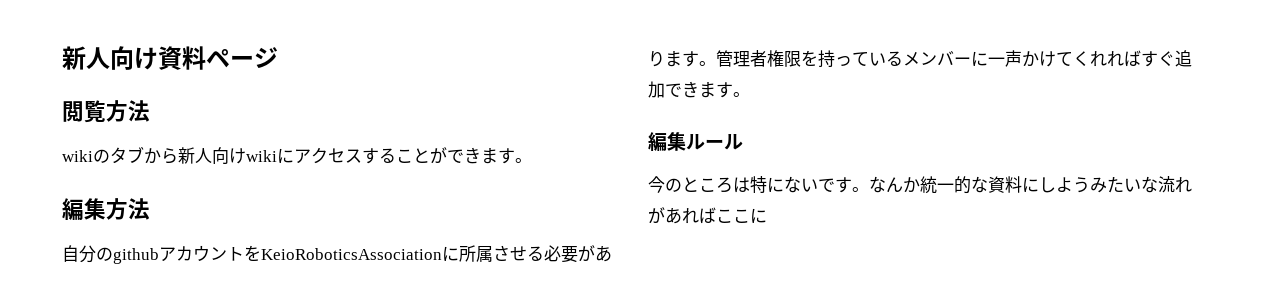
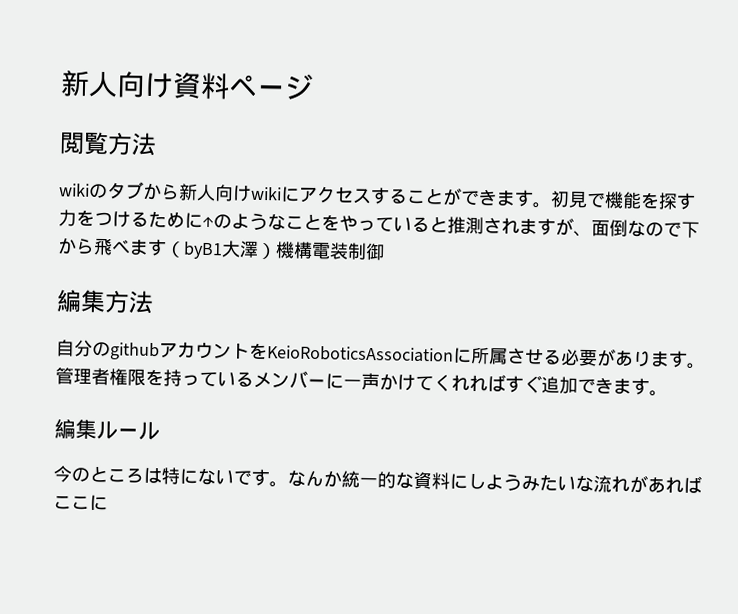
(532, 160) none -> [550,190,696,211] [58,209,700,239] [57,237,385,261] 初見で機能を探す力をつけるために↑のようなことをやっていると推測されますが、面倒なので下から飛べます（byB1大澤）機構電装制御

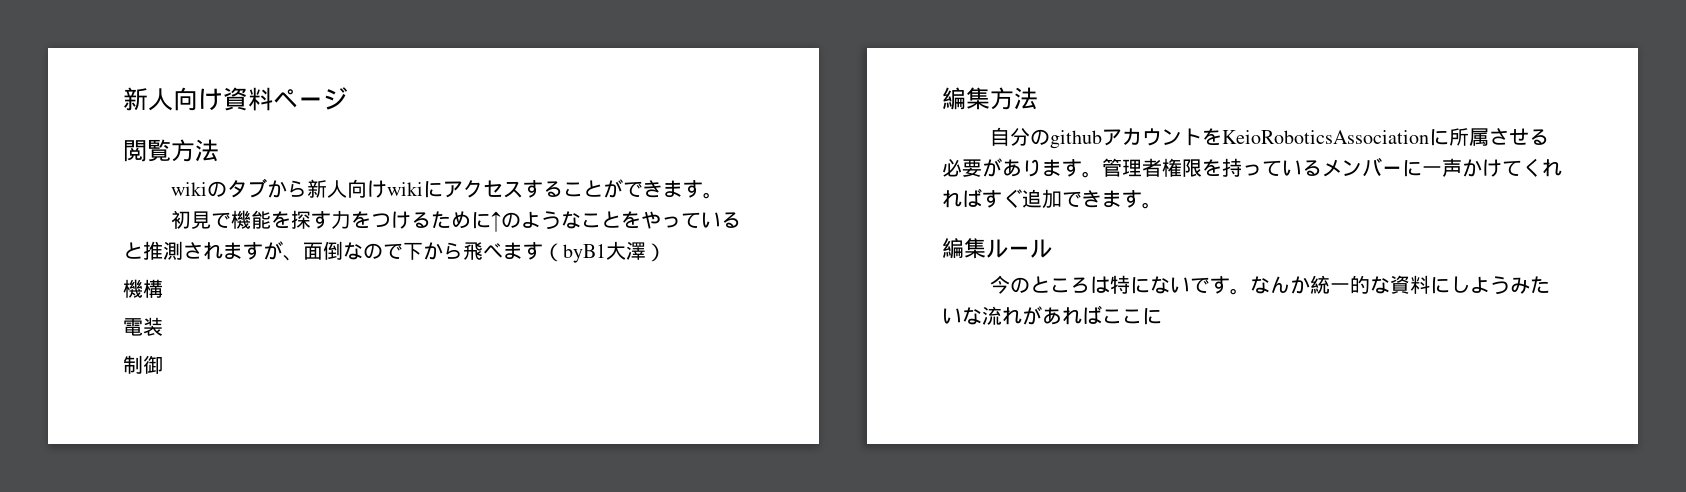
(551, 205) none -> (723, 195) //
(277, 251) none -> (666, 252) //
(313, 250) none -> (163, 288) //
(349, 251) none -> (163, 326) //

